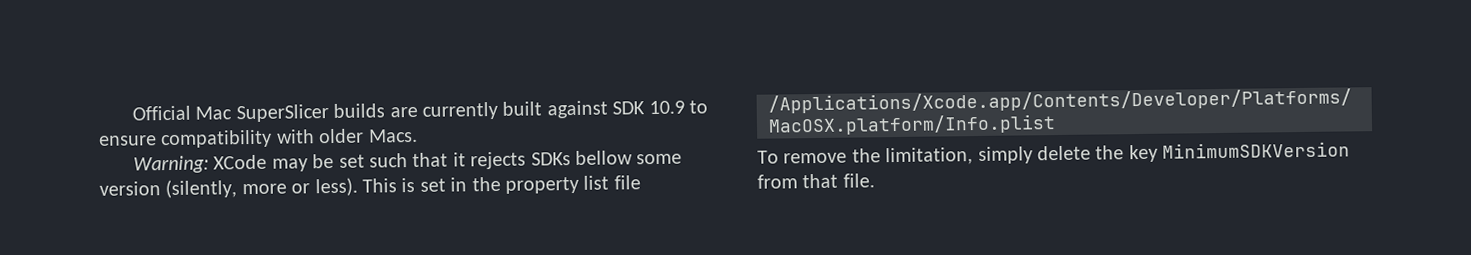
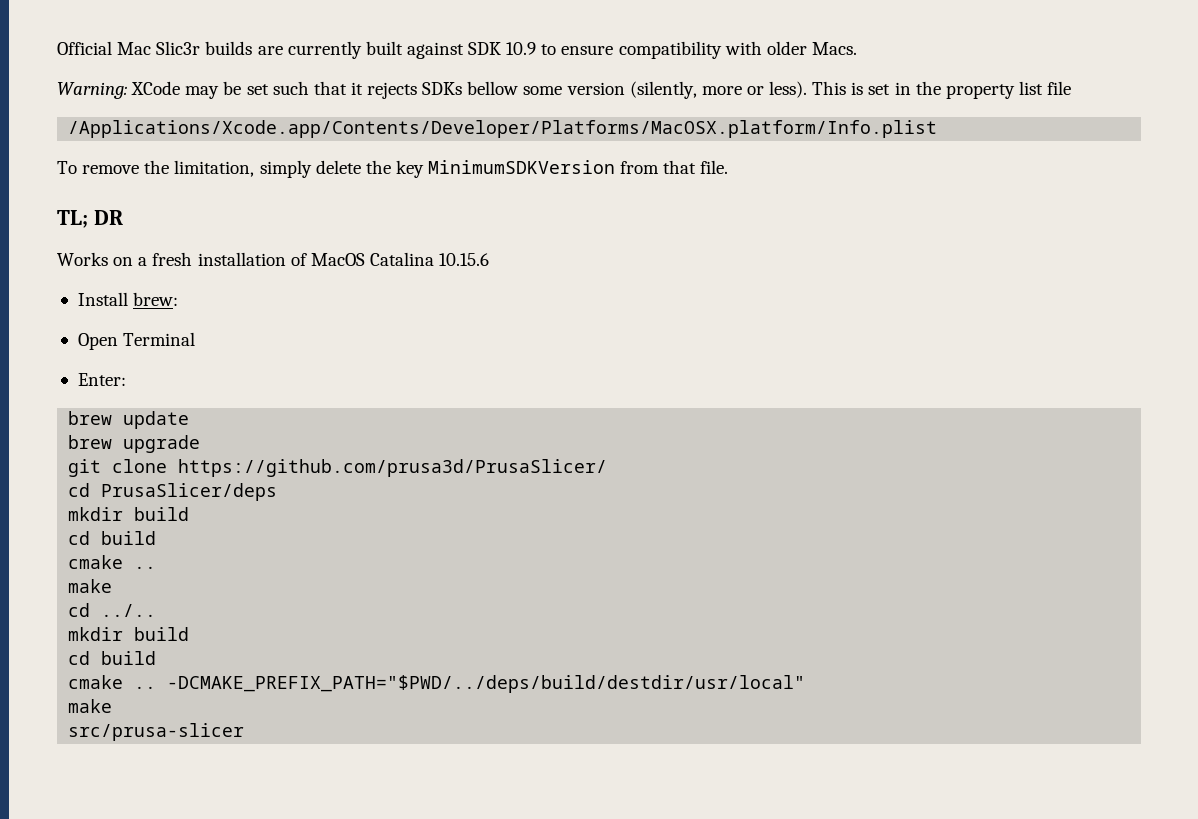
[235,104,329,123] SuperSlicer -> [156,41,201,55] Slic3r
(875, 180) none -> [57,210,123,228] [57,252,490,266] [77,292,179,306] [77,332,196,350] [77,373,126,386] [68,411,190,429] [68,435,201,453] [68,459,608,477] [68,483,278,501] [68,507,190,521] [68,531,157,545] [68,555,157,569] [68,579,113,593] [68,603,157,617] [68,627,190,641] [68,651,157,665] [68,675,806,693] [68,699,113,713] [68,723,245,741] // TL; DR // Works on a fresh installation of MacOS Catalina 10.15.6 // Install brew: // Open Terminal // Enter: // brew update // brew upgrade // git clone https://github.com/prusa3d/PrusaSlicer/ // cd PrusaSlicer/deps // mkdir build // cd build // cmake .. // make // cd ../.. // mkdir build // cd build // cmake .. -DCMAKE_PREFIX_PATH="$PWD/../deps/build/destdir/usr/local" // make // src/prusa-slicer

